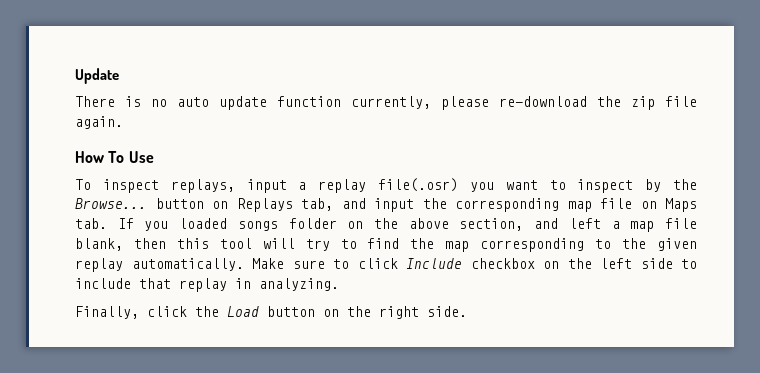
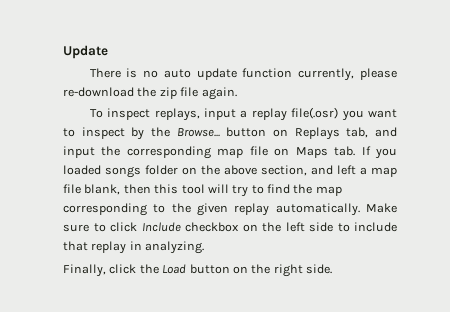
[75,151,154,163] // How To Use -> (237, 93) none

